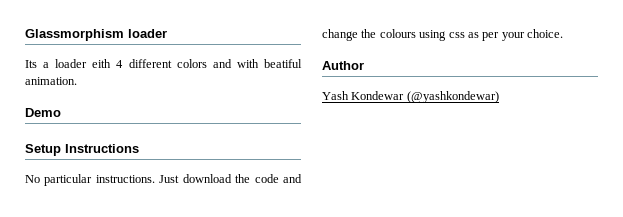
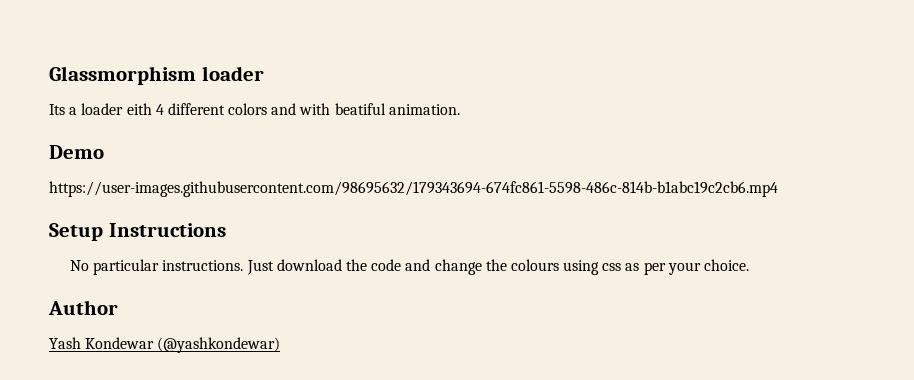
(61, 112) none -> [49,181,778,197] // https://user-images.githubusercontent.com/98695632/179343694-674fc861-5598-486c-814b-b1abc19c2cb6.mp4

